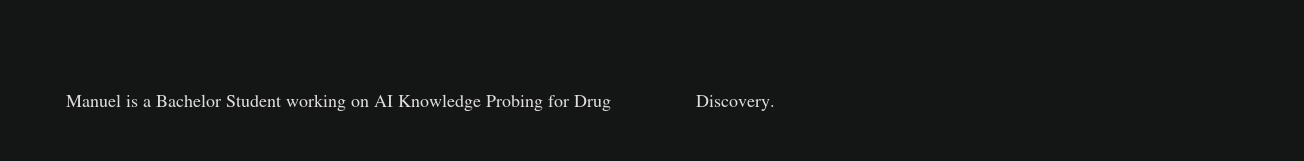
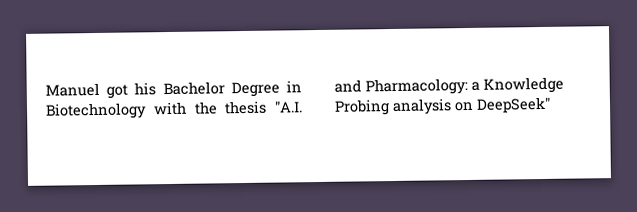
[126,94,775,111] is a Bachelor Student working on AI Knowledge Probing for Drug Discovery. -> [106,80,302,99] [45,100,303,120] [334,76,564,96] [334,96,551,116] got his Bachelor Degree in Biotechnology with the thesis "A.I. and Pharmacology: a Knowledge Probing analysis on DeepSeek"

